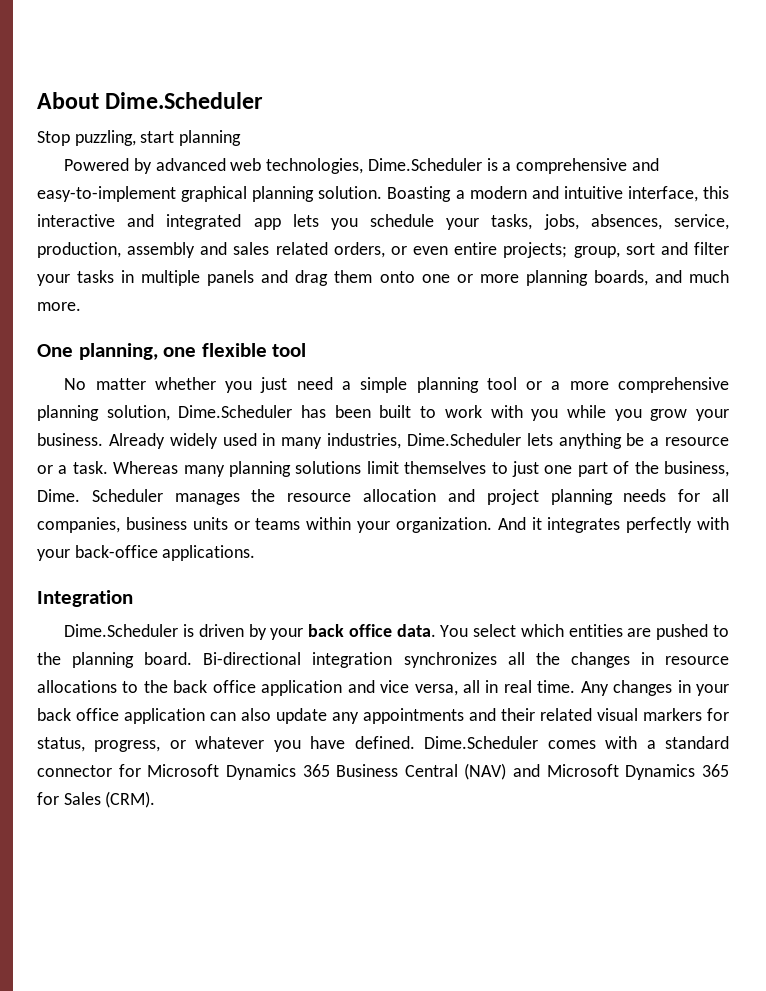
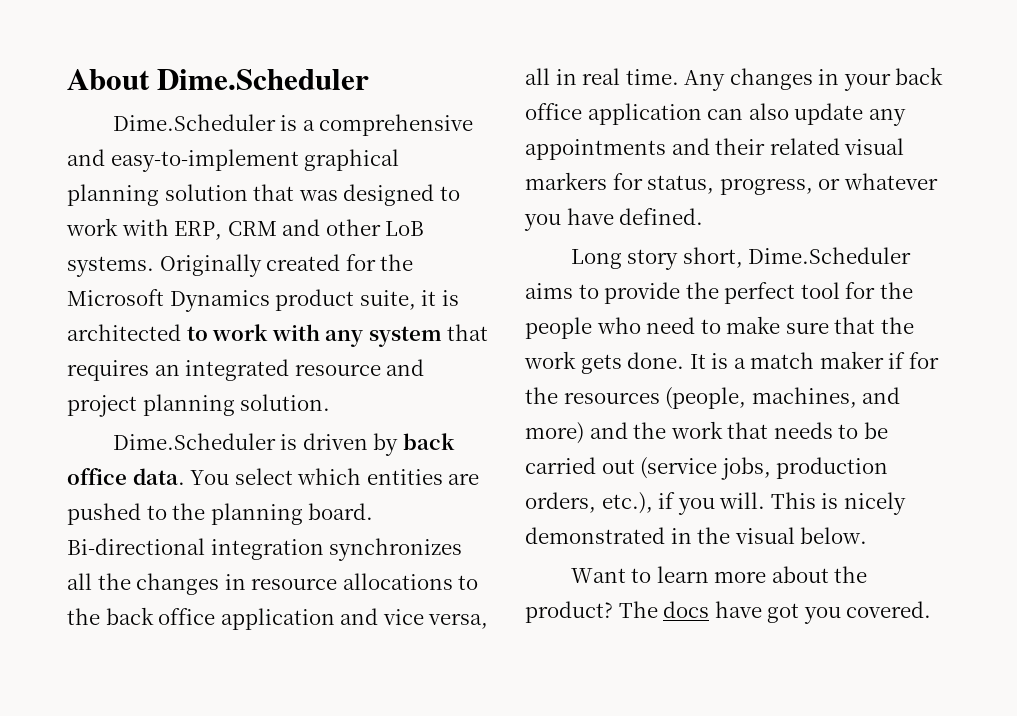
[37,130,242,146] [64,158,364,174] Stop puzzling, start planning // Powered by advanced web technologies, -> (370, 79) none
[318,186,730,202] [37,214,729,230] [37,242,729,258] [37,270,730,286] [37,302,81,311] [37,343,307,360] [64,377,729,393] [37,405,730,421] [37,433,730,449] [37,461,729,477] [37,489,730,505] [37,517,729,533] [37,545,256,561] [37,590,133,607] solution. Boasting a modern and intuitive interface, this interactive and integrated app lets you schedule your tasks, jobs, absences, service, production, assembly and sales related orders, or even entire projects; group, sort and filter your tasks in multiple panels and drag them onto one or more planning boards, and much more. // One planning, one flexible tool // No matter whether you just need a simple planning tool or a more comprehensive planning solution, Dime.Scheduler has been built to work with you while you grow your business. Already widely used in many industries, Dime.Scheduler lets anything be a resource or a task. Whereas many planning solutions limit themselves to just one part of the business, Dime. Scheduler manages the resource allocation and project planning needs for all companies, business units or teams within your organization. And it integrates perfectly with your back-office applications. // Integration -> [164,184,460,206] [66,218,425,240] [67,254,414,277] [67,289,459,312] [67,324,489,347] [67,359,425,381] [67,394,331,417] solution that was designed to work with ERP, CRM and other LoB systems. Originally created for the Microsoft Dynamics product suite, it is architected to work with any system that requires an integrated resource and project planning solution.
[270,628,304,640] your -> (399, 444) none
[424,736,729,749] [37,763,729,780] [37,791,156,808] Dime.Scheduler comes with a standard connector for Microsoft Dynamics 365 Business Central (NAV) and Microsoft Dynamics 365 for Sales (CRM). -> [570,247,912,270] [525,282,913,304] [525,316,914,339] [524,351,939,374] [525,387,901,409] [525,421,888,444] [525,457,889,480] [525,492,906,515] [525,527,868,544] [570,566,868,583] [525,601,932,624] // Long story short, Dime.Scheduler aims to provide the perfect tool for the people who need to make sure that the work gets done. It is a match maker if for the resources (people, machines, and more) and the work that needs to be carried out (service jobs, production orders, etc.), if you will. This is nicely demonstrated in the visual below. // Want to learn more about the product? The docs have got you covered.

